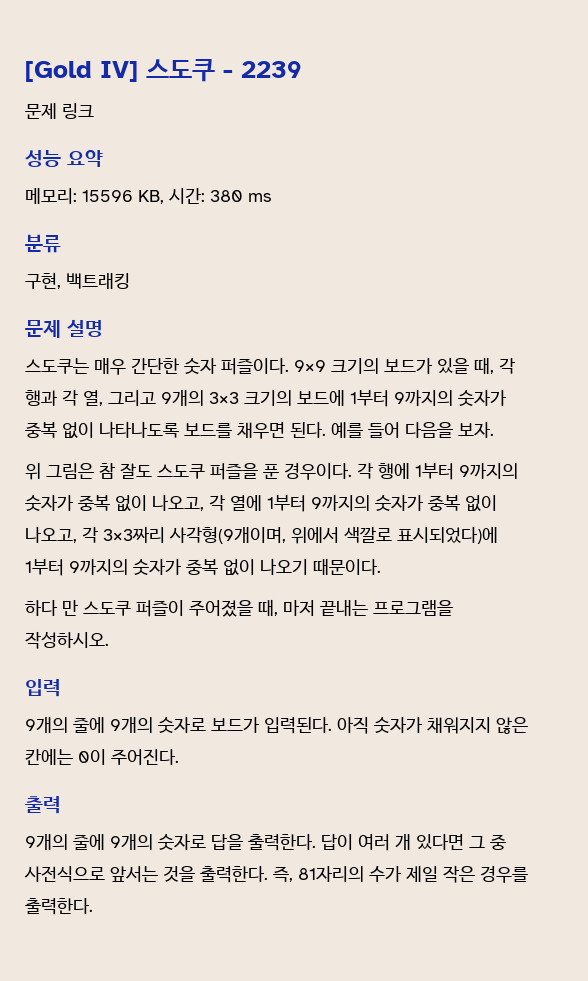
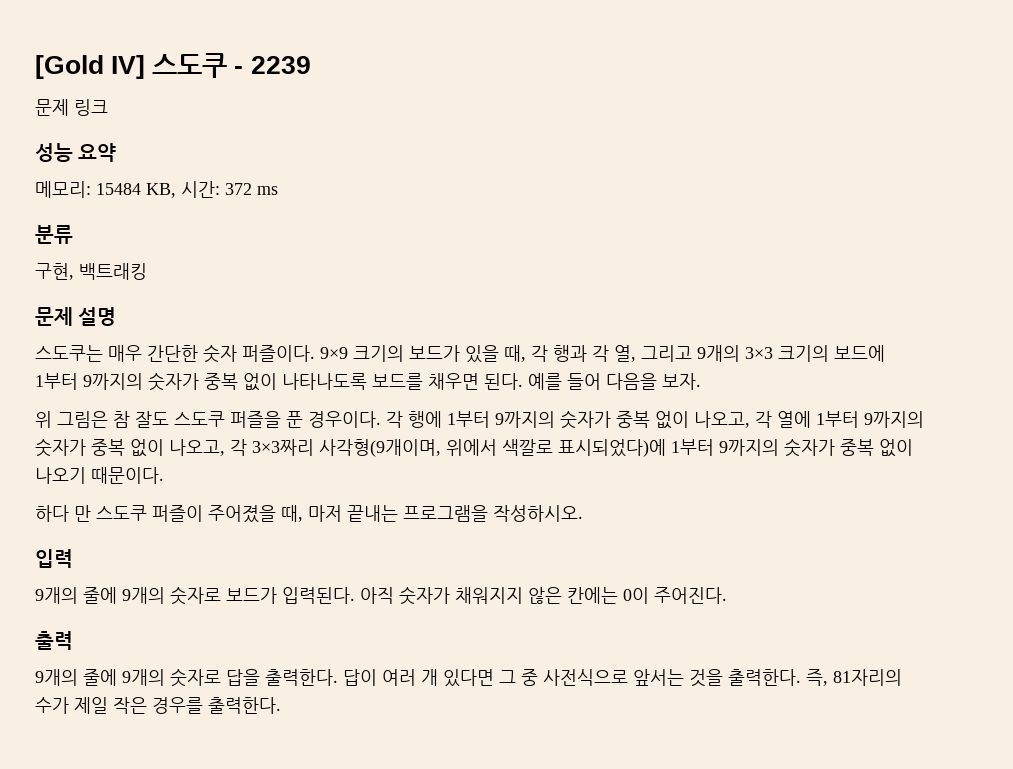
[82,190,133,202] 15596 -> [96,183,141,195] 15484
[210,190,243,202] 380 -> [225,183,252,195] 372

